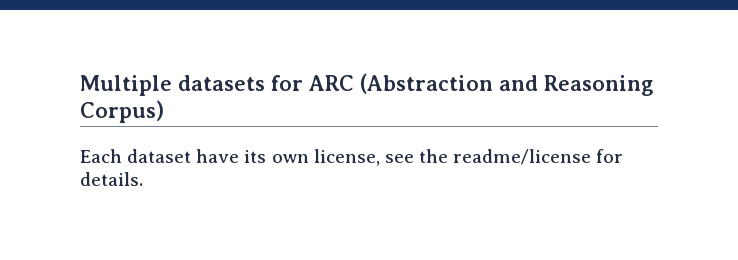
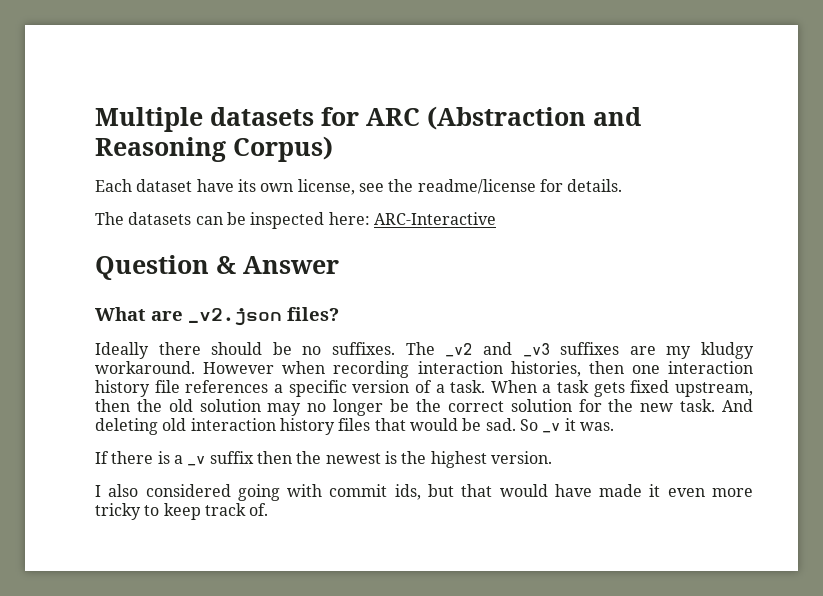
(143, 179) none -> [95,212,496,229] [95,255,339,280] [95,307,339,326] [95,342,755,359] [95,361,753,378] [95,380,754,397] [95,399,754,416] [95,418,614,435] [95,451,552,468] [95,484,754,501] [95,503,269,520] // The datasets can be inspected here: ARC-Interactive // Question & Answer // What are _v2.json files? // Ideally there should be no suffixes. The _v2 and _v3 suffixes are my kludgy workaround. However when recording interaction histories, then one interaction history file references a specific version of a task. When a task gets fixed upstream, then the old solution may no longer be the correct solution for the new task. And deleting old interaction history files that would be sad. So _v it was. // If there is a _v suffix then the newest is the highest version. // I also considered going with commit ids, but that would have made it even more tricky to keep track of.

